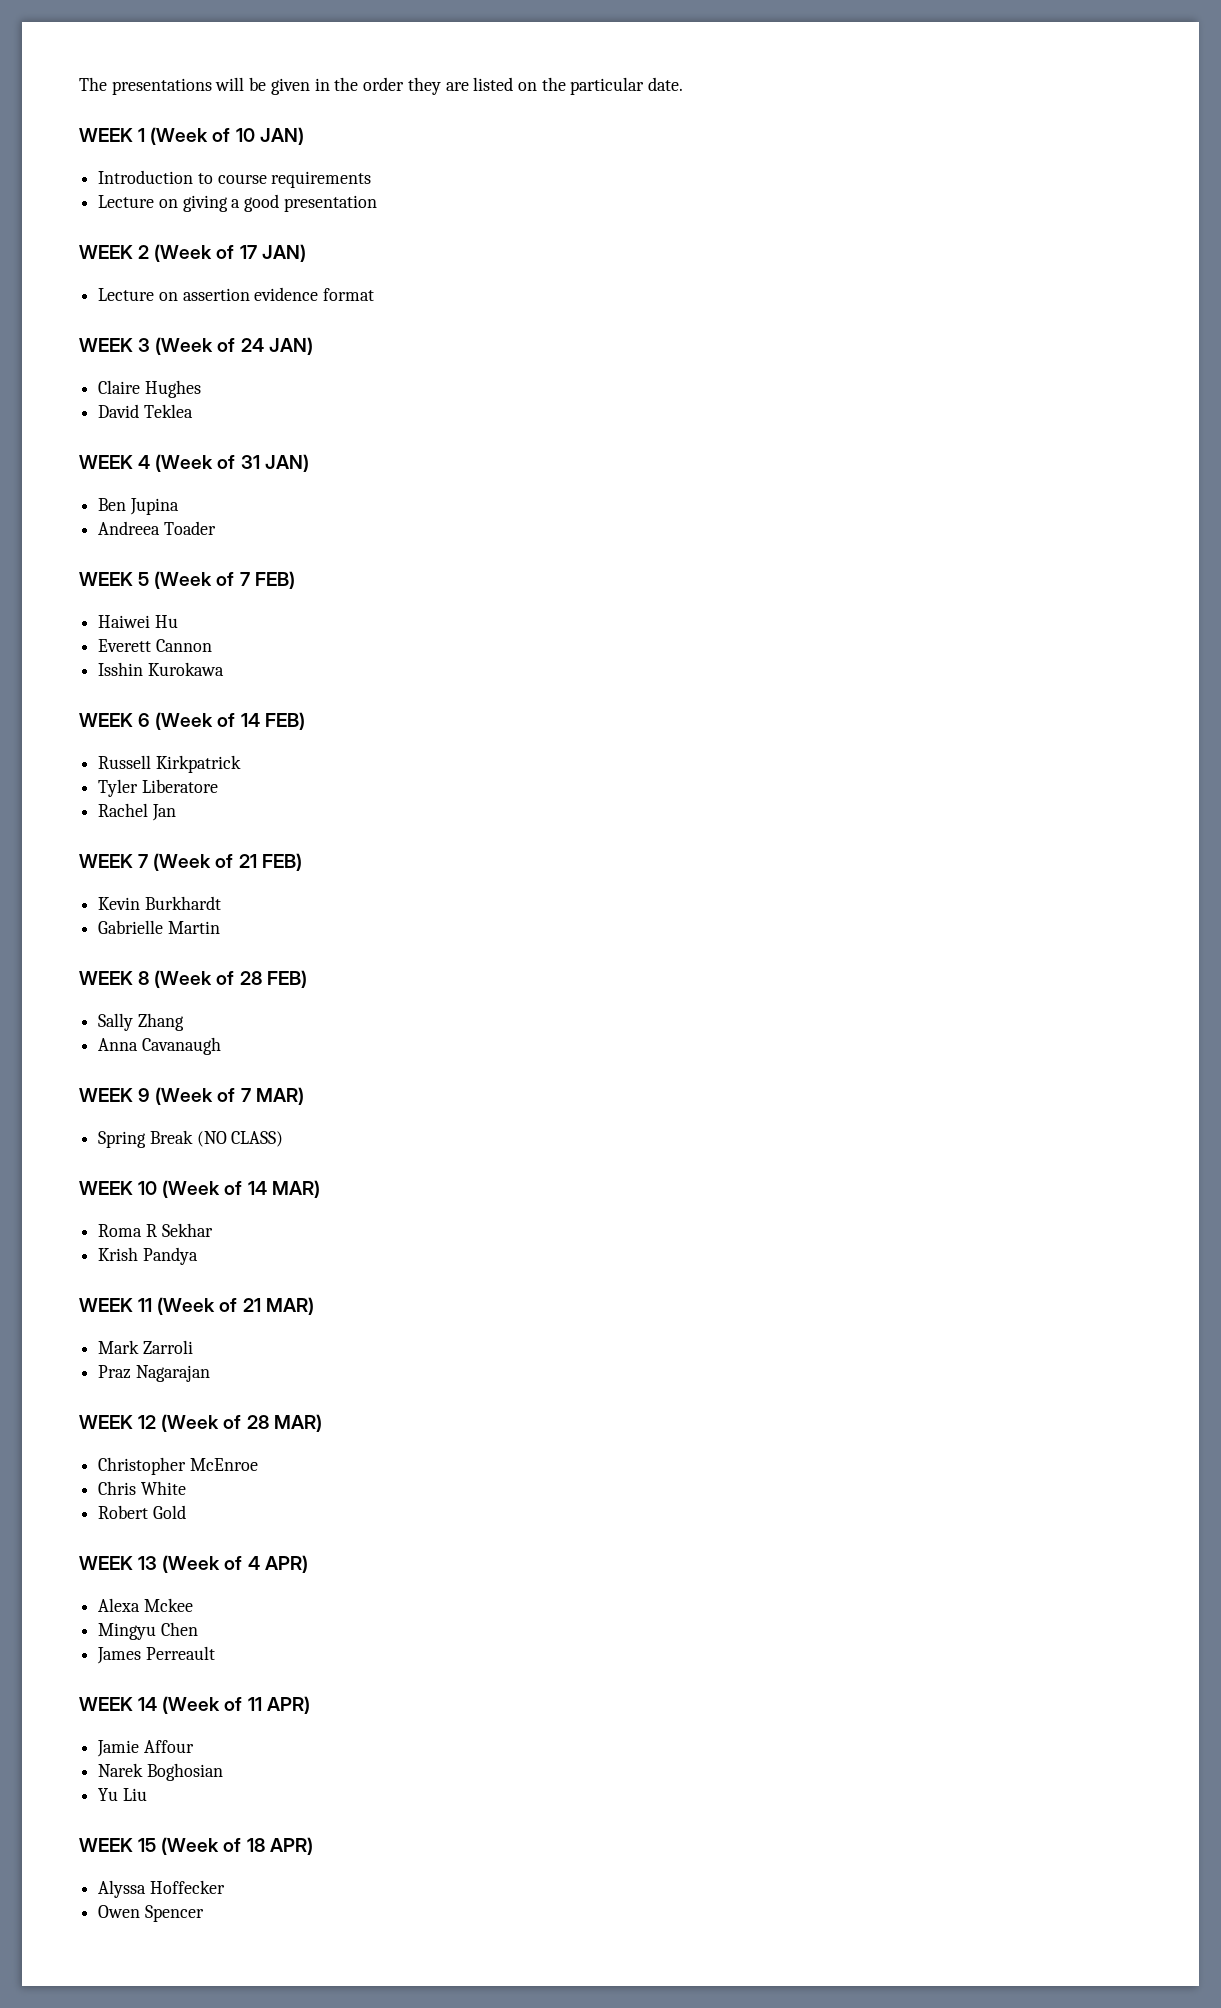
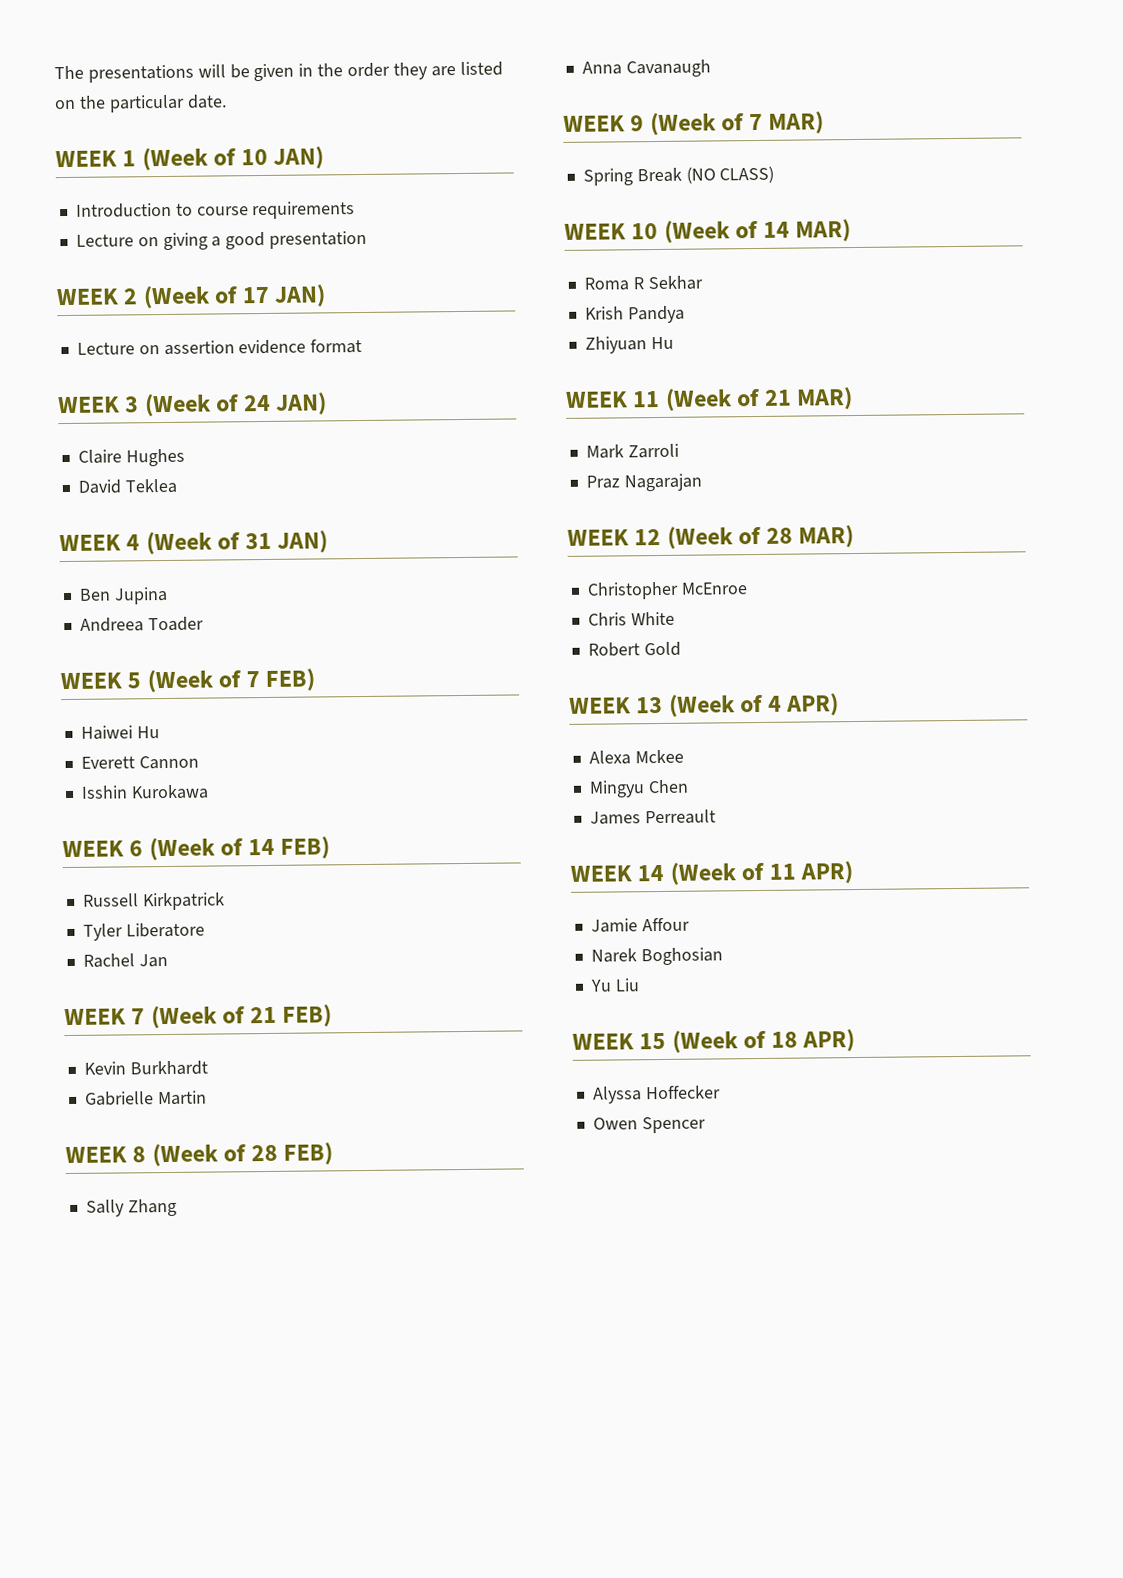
(198, 1256) none -> [584,336,674,354] // Zhiyuan Hu

